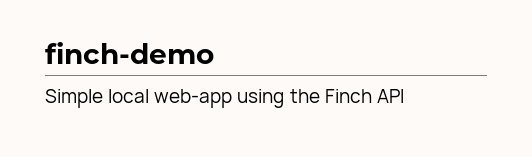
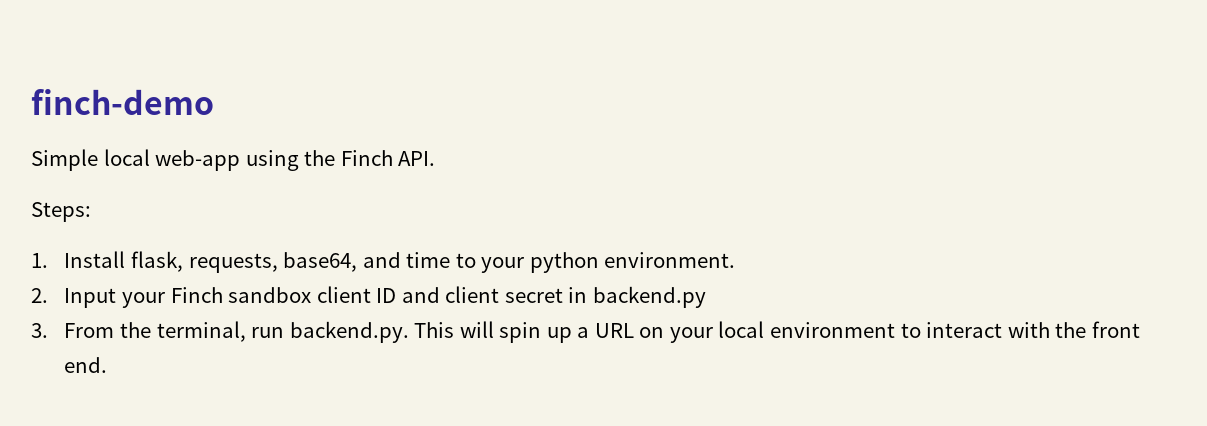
[376,89,404,103] API -> [398,151,436,166] [31,202,91,222] [31,251,736,273] [31,286,706,308] [31,321,1140,343] [64,357,108,373] API. // Steps: // 1. Install flask, requests, base64, and time to your python environment. // 2. Input your Finch sandbox client ID and client secret in backend.py // 3. From the terminal, run backend.py. This will spin up a URL on your local environment to interact with the front end.

